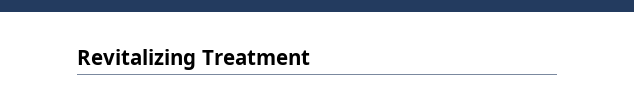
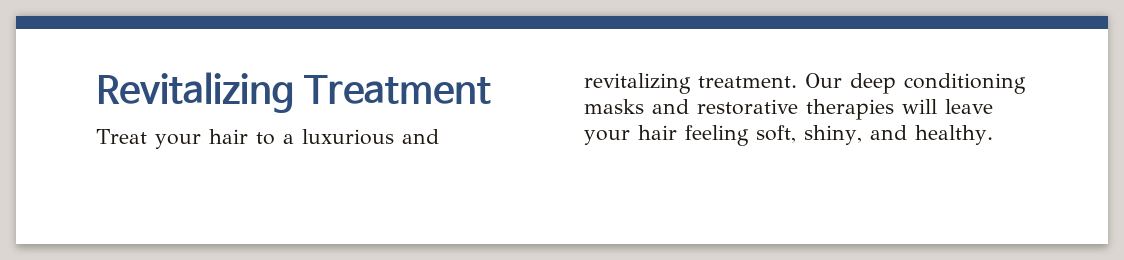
(310, 57) none -> [96,129,439,149] [584,73,1026,94] [584,99,993,120] [584,125,993,146] // Treat your hair to a luxurious and revitalizing treatment. Our deep conditioning masks and restorative therapies will leave your hair feeling soft, shiny, and healthy.

